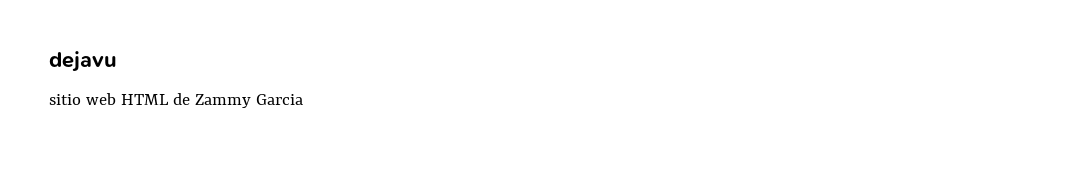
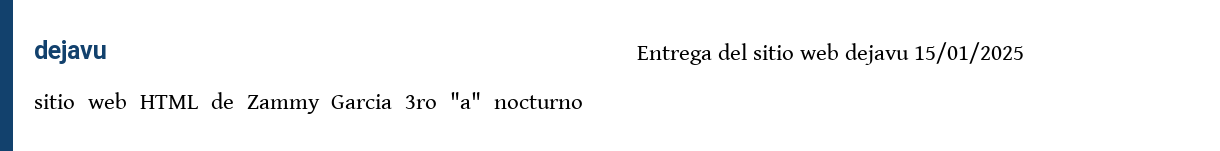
(303, 99) none -> [405,92,583,109] [637,42,1025,65] 3ro "a" nocturno Entrega del sitio web dejavu 15/01/2025

